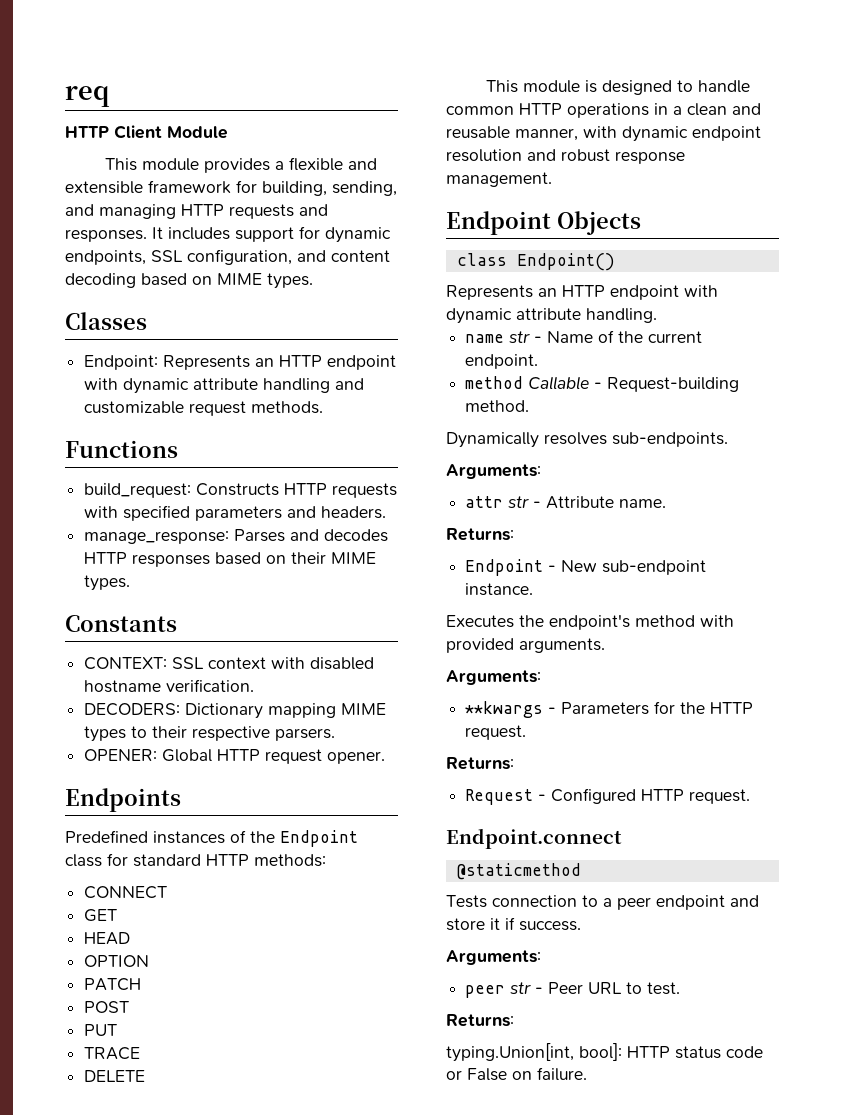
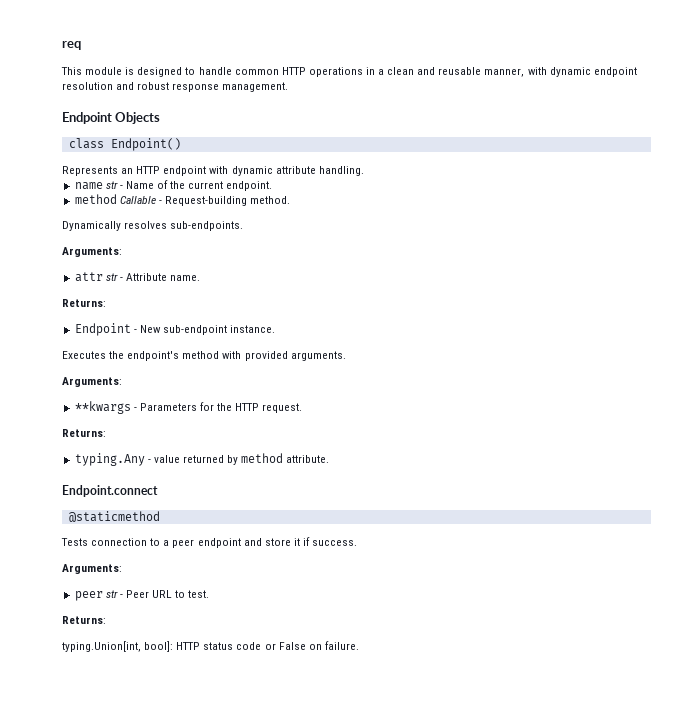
[65,125,228,139] [104,157,377,173] [65,180,397,196] [65,204,328,219] [65,226,391,243] [65,249,390,265] [65,273,313,289] [65,312,147,330] [84,355,397,370] [84,378,365,394] [84,401,324,416] [65,440,178,458] [84,483,398,498] [84,505,387,521] [84,529,389,544] [84,552,377,567] [84,575,131,591] [65,615,177,632] [84,657,375,670] [84,679,255,693] [84,703,387,719] [84,726,336,742] [84,749,386,764] [65,788,181,812] [65,830,358,847] [65,853,326,867] [84,886,168,899] [84,909,118,922] [84,932,131,945] [84,955,150,967] [84,978,142,991] [84,1001,130,1013] [84,1024,118,1036] [84,1047,141,1060] [84,1070,146,1082] // HTTP Client Module // This module provides a flexible and extensible framework for building, sending, and managing HTTP requests and responses. It includes support for dynamic endpoints, SSL configuration, and content decoding based on MIME types. // Classes // Endpoint: Represents an HTTP endpoint with dynamic attribute handling and customizable request methods. // Functions // build_request: Constructs HTTP requests with specified parameters and headers. // manage_response: Parses and decodes HTTP responses based on their MIME types. // Constants // CONTEXT: SSL context with disabled hostname verification. // DECODERS: Dictionary mapping MIME types to their respective parsers. // OPENER: Global HTTP request opener. // Endpoints // Predefined instances of the Endpoint class for standard HTTP methods: // CONNECT // GET // HEAD // OPTION // PATCH // POST // PUT // TRACE // DELETE -> (81, 45) none
[465,788,751,805] Request - Configured HTTP request. -> [74,453,330,466] typing.Any - value returned by method attribute.

